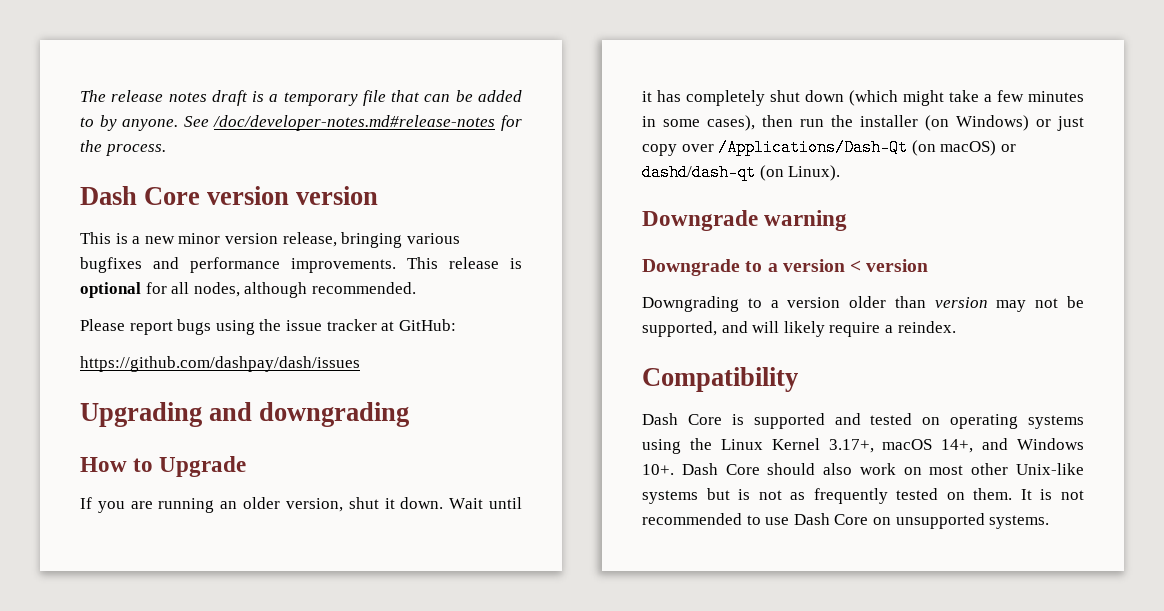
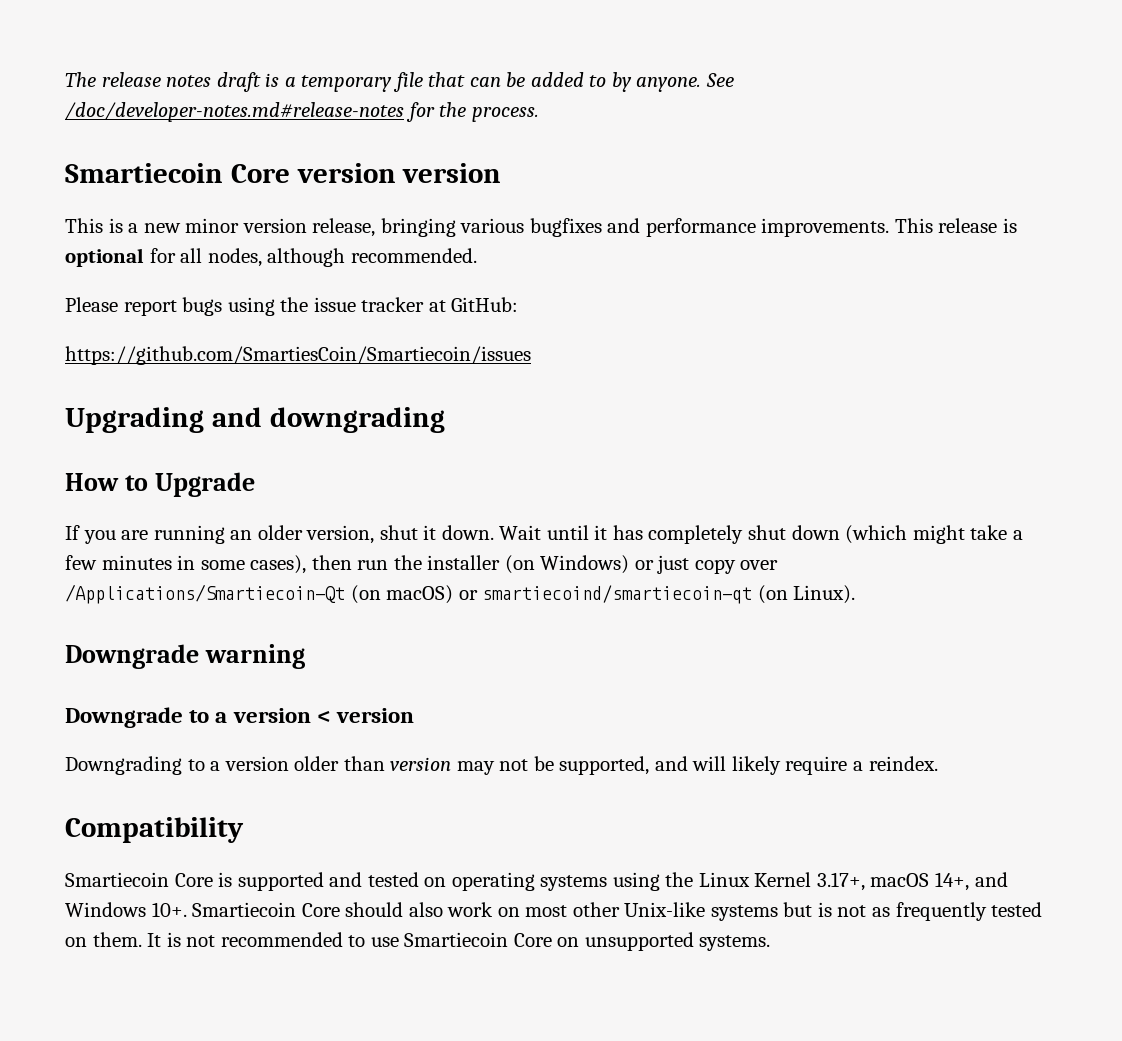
[80,186,137,205] Dash -> [65,163,223,183] Smartiecoin
[80,356,360,372] https://github.com/dashpay/dash/issues -> [65,346,531,365] https://github.com/SmartiesCoin/Smartiecoin/issues
[718,139,909,156] /Applications/Dash-Qt -> [65,584,345,604] /Applications/Smartiecoin-Qt
[642,164,756,181] dashd/dash-qt -> [482,585,753,604] smartiecoind/smartiecoin-qt
[642,413,678,425] Dash -> [65,872,169,887] Smartiecoin
[681,463,718,475] Dash -> [192,902,297,917] Smartiecoin
[793,513,830,525] Dash -> [404,932,509,947] Smartiecoin

